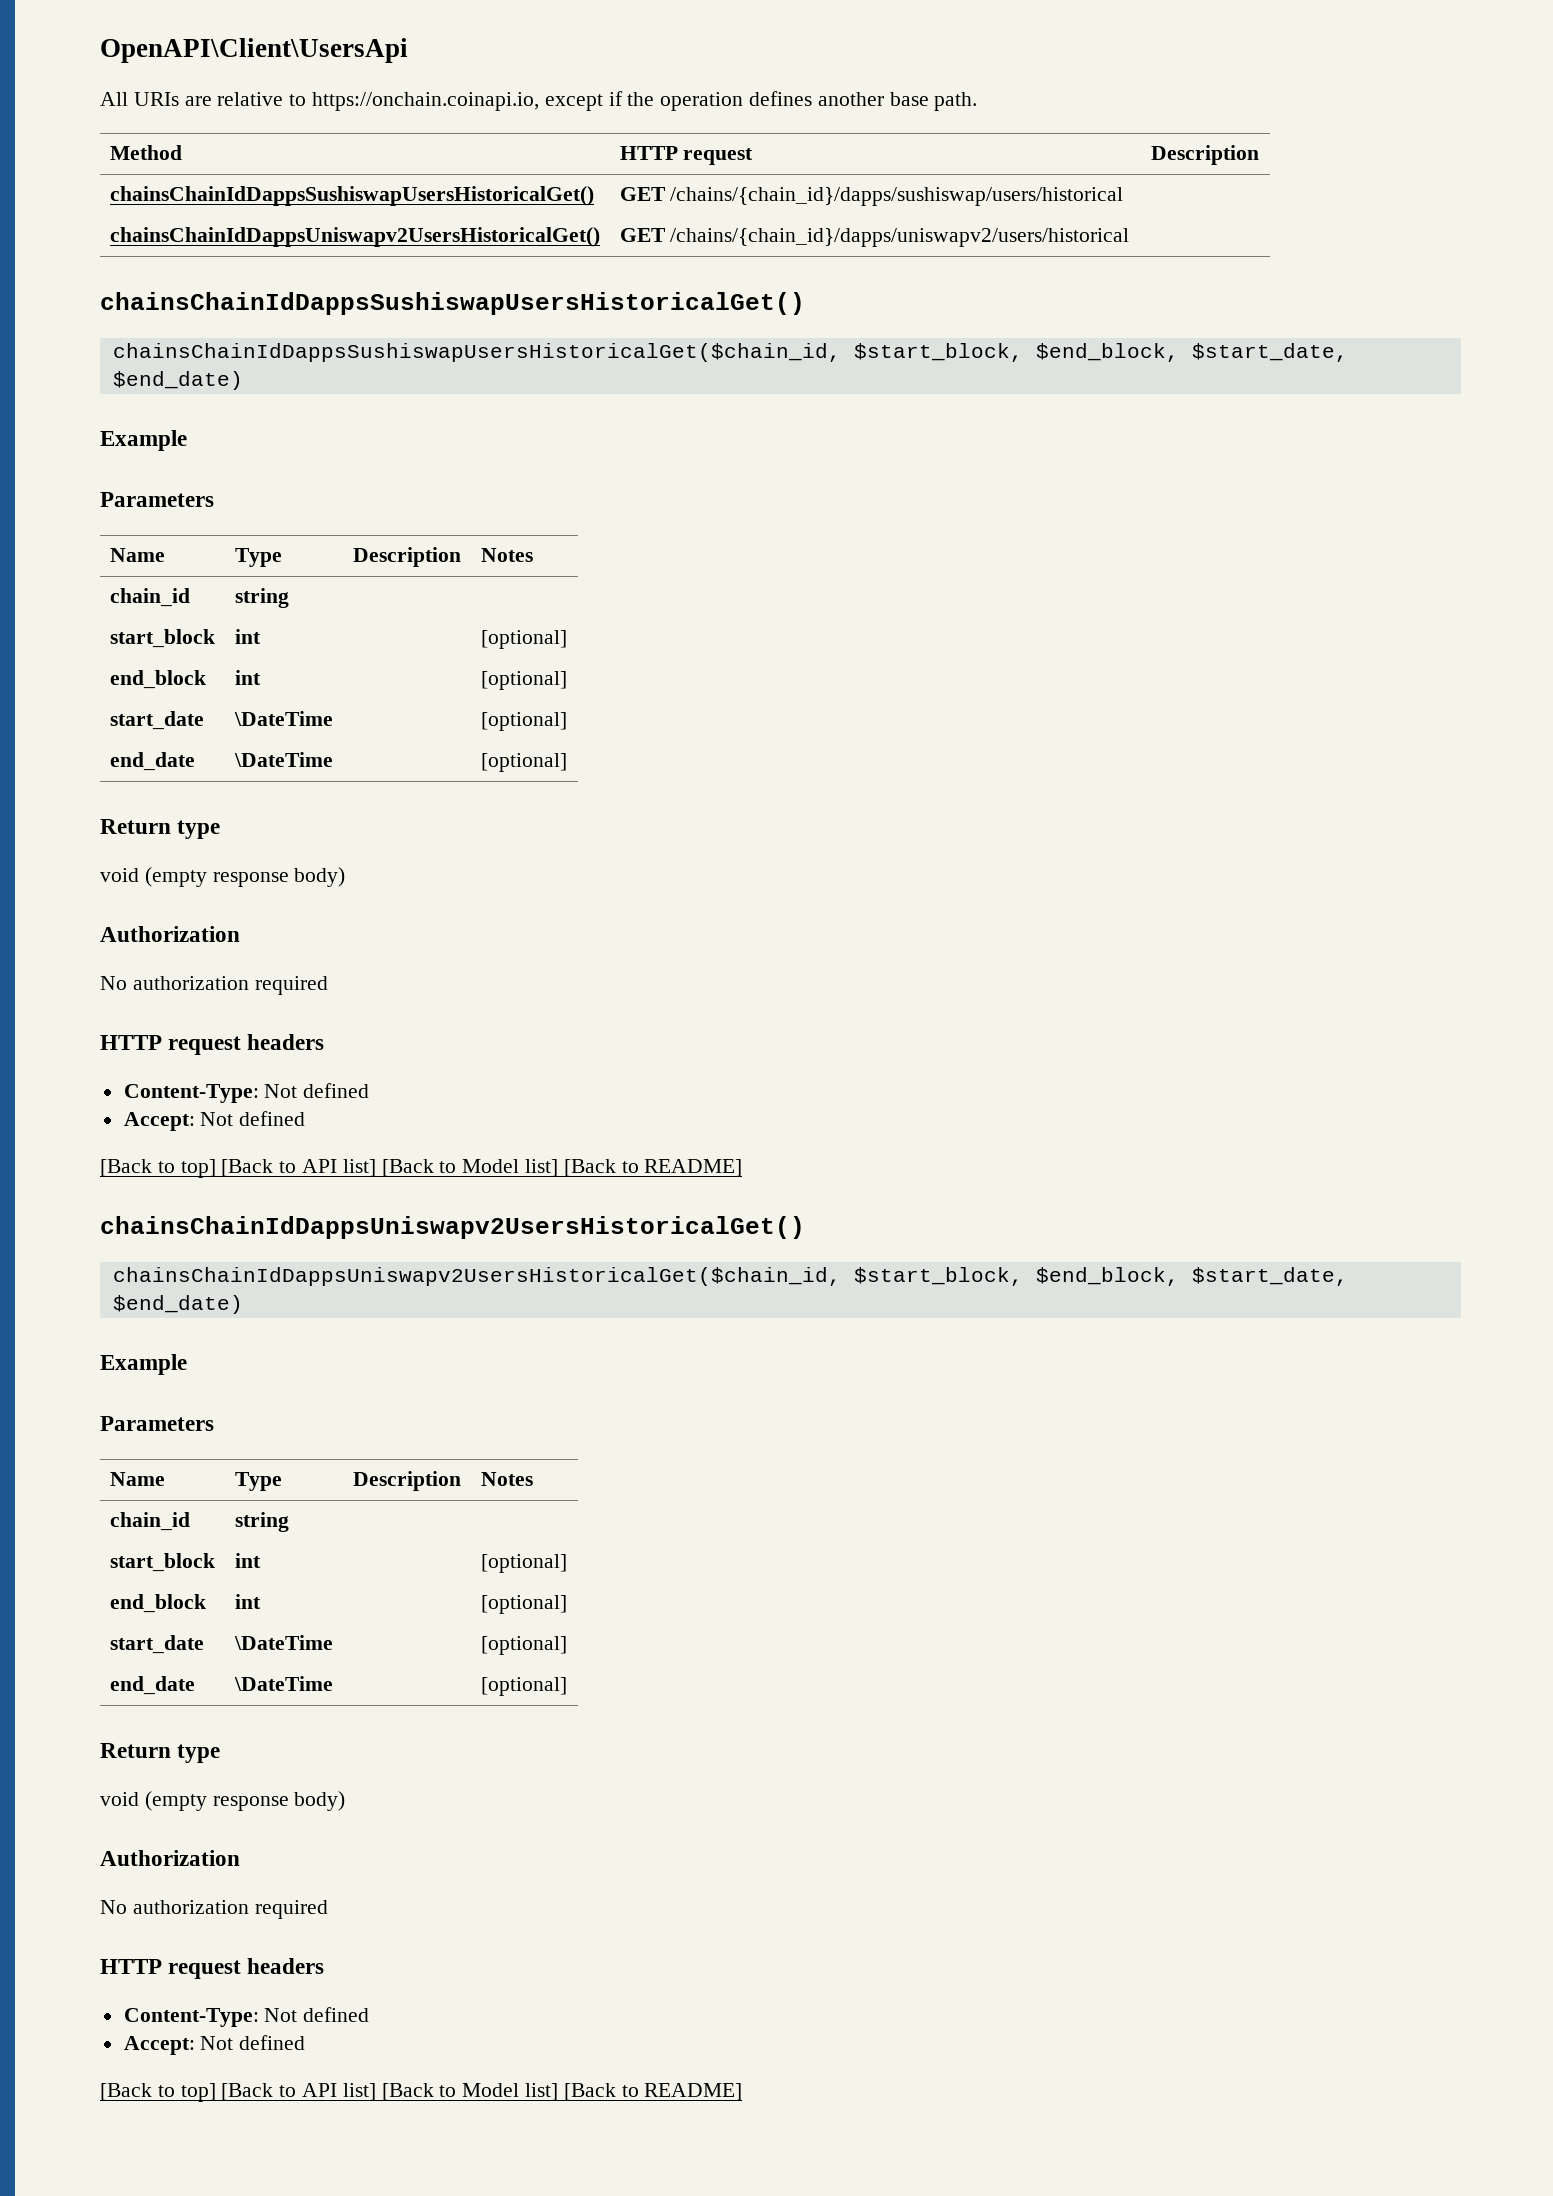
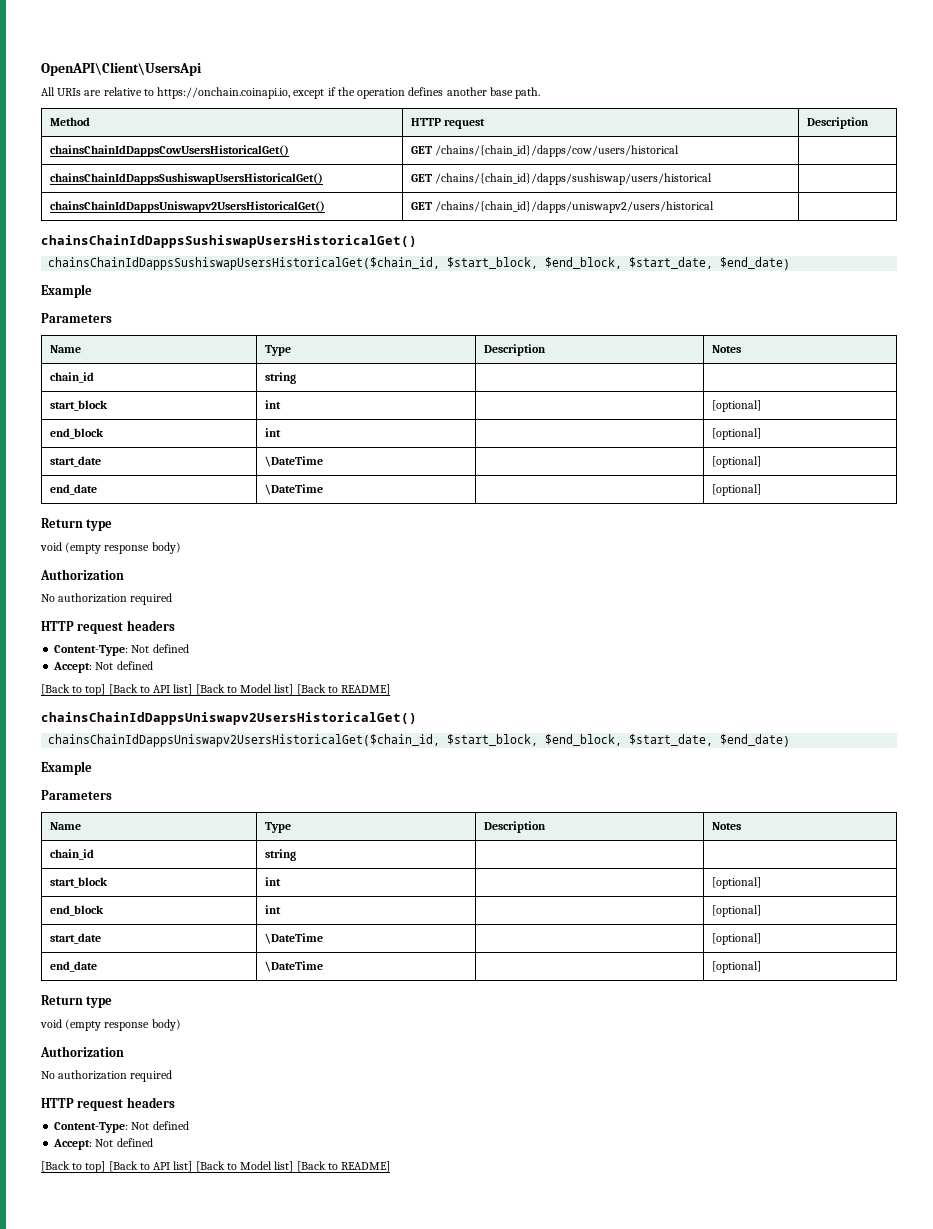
(1259, 155) none -> [49,145,289,157] [410,145,679,157] // chainsChainIdDappsCowUsersHistoricalGet() | GET /chains/{chain_id}/dapps/cow/users/historical |

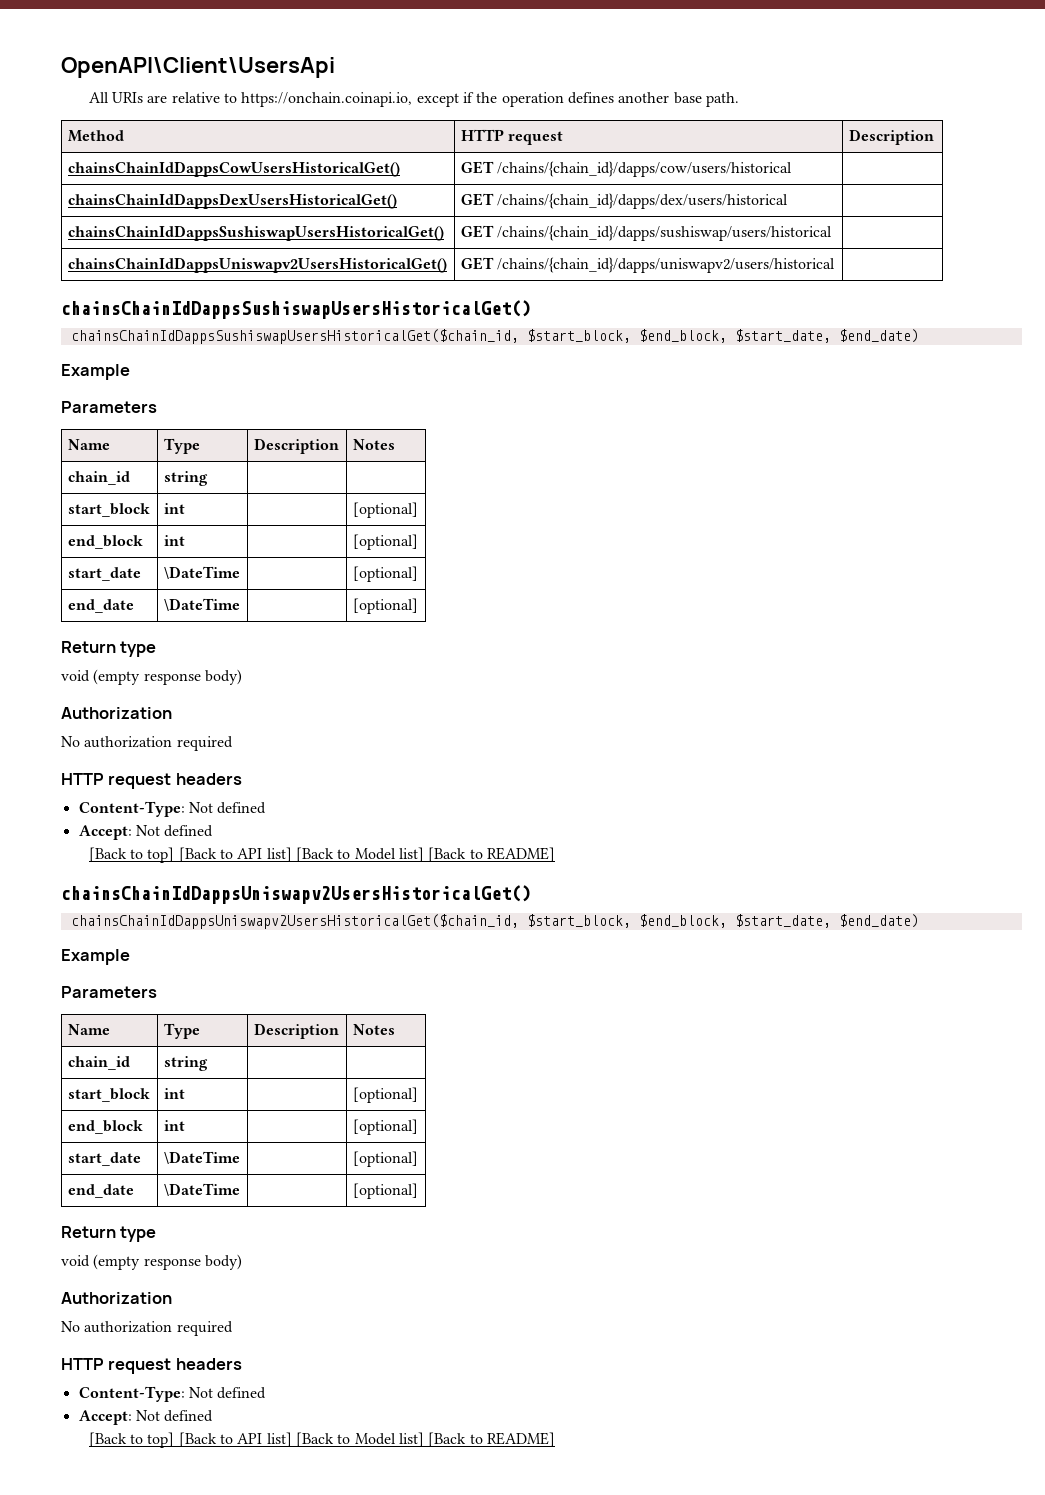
(679, 151) none -> [67,193,397,209] [460,193,788,209] // chainsChainIdDappsDexUsersHistoricalGet() | GET /chains/{chain_id}/dapps/dex/users/historical |

